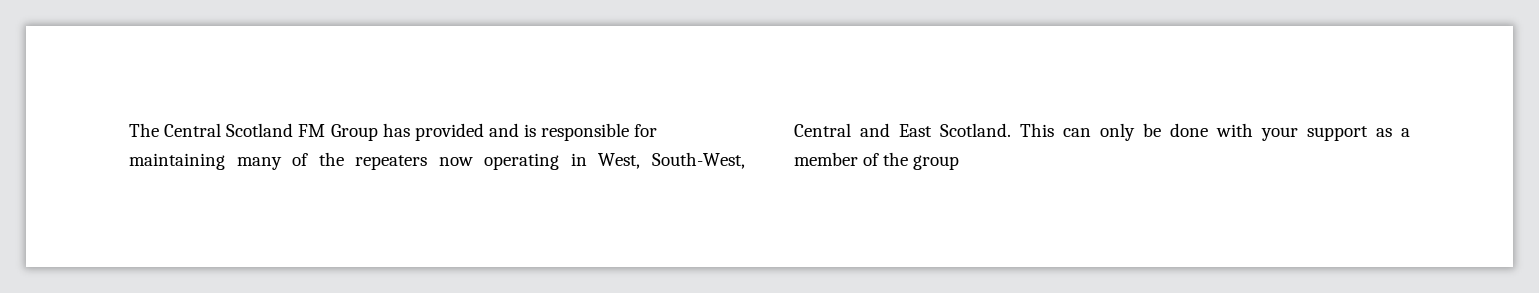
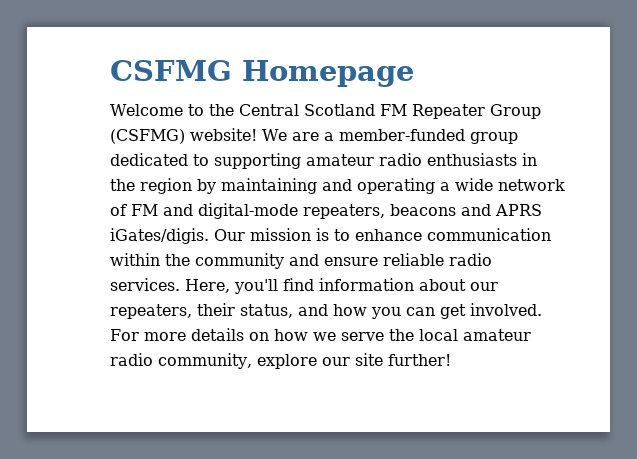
[129,123,658,141] [129,152,745,170] [794,123,1410,141] [794,152,960,170] The Central Scotland FM Group has provided and is responsible for maintaining many of the repeaters now operating in West, South-West, Central and East Scotland. This can only be done with your support as a member of the group -> [110,60,414,87] [110,104,541,119] [110,128,518,144] [110,153,537,169] [110,178,565,194] [110,203,542,219] [110,228,551,244] [110,253,492,269] [110,278,498,294] [110,303,542,319] [110,328,531,341] [110,353,451,369] CSFMG Homepage // Welcome to the Central Scotland FM Repeater Group (CSFMG) website! We are a member-funded group dedicated to supporting amateur radio enthusiasts in the region by maintaining and operating a wide network of FM and digital-mode repeaters, beacons and APRS iGates/digis. Our mission is to enhance communication within the community and ensure reliable radio services. Here, you'll find information about our repeaters, their status, and how you can get involved. For more details on how we serve the local amateur radio community, explore our site further!

